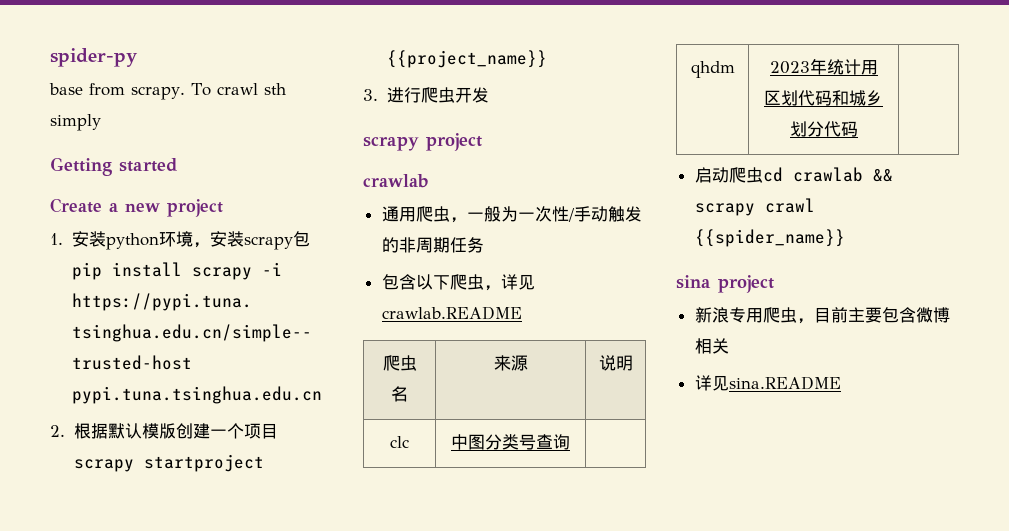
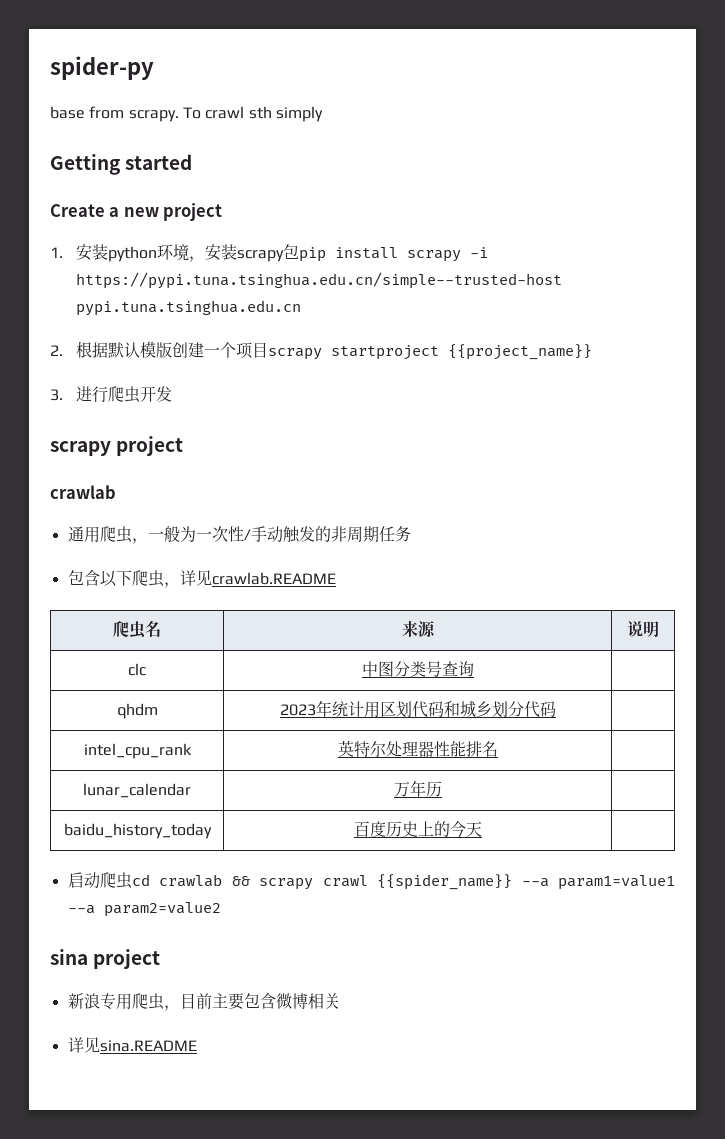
(858, 129) none -> [83,743,192,759] [337,740,498,758] [83,783,191,798] [393,780,442,797] [63,823,212,839] [353,820,482,838] // intel_cpu_rank | 英特尔处理器性能排名 | // lunar_calendar | 万年历 | // baidu_history_today | 百度历史上的今天 |
(845, 238) none -> [521,875,675,890] [67,902,221,917] --a param1=value1 --a param2=value2

